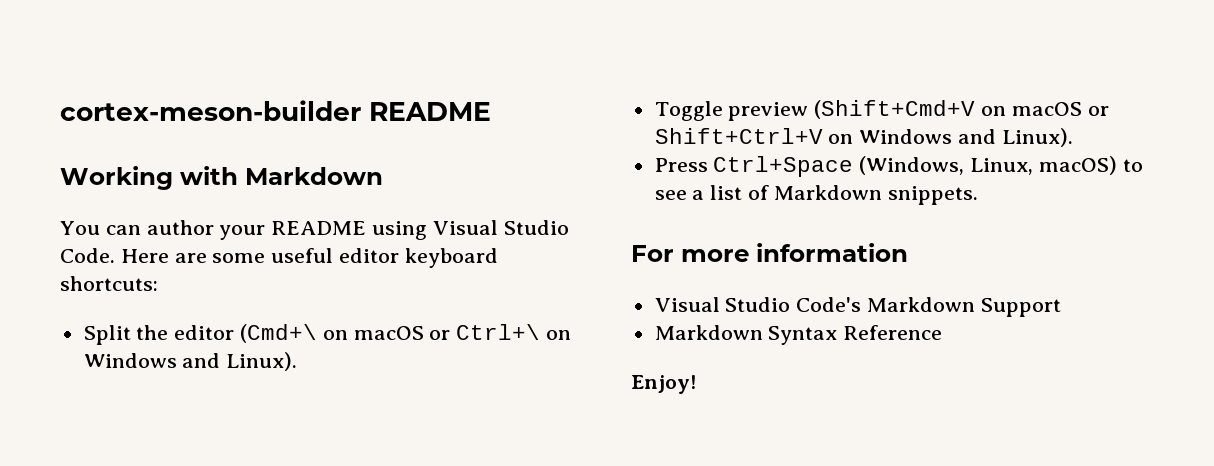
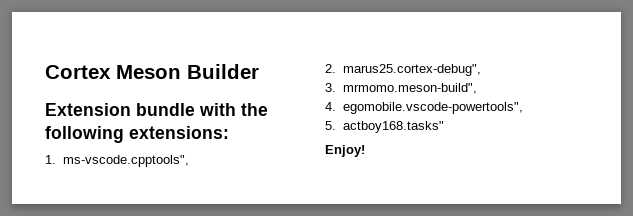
[60,100,491,121] [60,166,383,190] [60,220,569,240] [60,248,498,268] [60,276,158,291] [83,324,572,345] [83,352,298,371] [654,100,1109,121] [654,128,1073,147] [654,156,1143,177] [654,185,978,205] [631,243,908,262] [654,297,1061,317] [654,325,943,345] cortex-meson-builder README // Working with Markdown // You can author your README using Visual Studio Code. Here are some useful editor keyboard shortcuts: // Split the editor (Cmd+\ on macOS or Ctrl+\ on Windows and Linux). // Toggle preview (Shift+Cmd+V on macOS or Shift+Ctrl+V on Windows and Linux). // Press Ctrl+Space (Windows, Linux, macOS) to see a list of Markdown snippets. // For more information // Visual Studio Code's Markdown Support // Markdown Syntax Reference -> [45,64,259,79] [45,103,268,116] [45,126,229,143] [45,155,189,167] [325,64,481,76] [325,83,477,94] [325,102,523,114] [325,121,444,133] Cortex Meson Builder // Extension bundle with the following extensions: // 1. ms-vscode.cpptools", // 2. marus25.cortex-debug", // 3. mrmomo.meson-build", // 4. egomobile.vscode-powertools", // 5. actboy168.tasks"

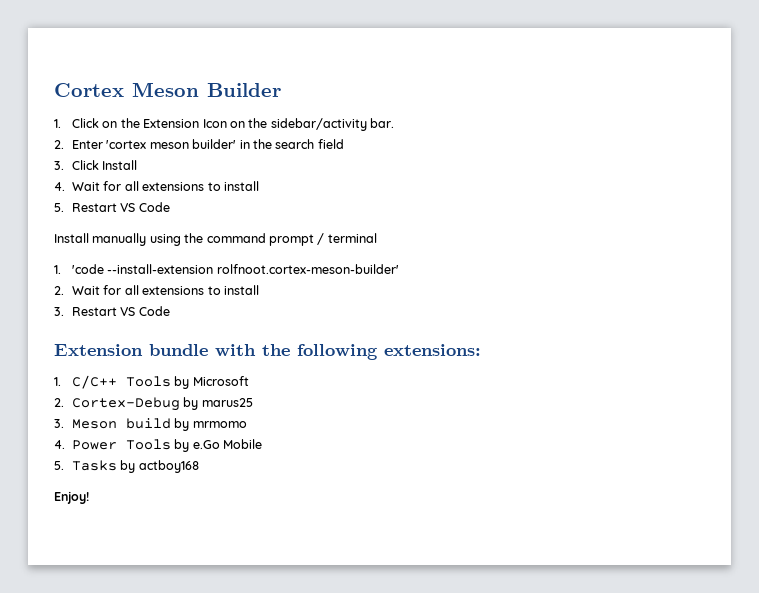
(259, 71) none -> [54,118,395,131] [54,139,344,149] [54,160,138,170] [54,181,259,191] [54,202,170,212] [54,233,377,246] [54,264,399,274] [54,285,259,295] [54,306,170,316] // 1. Click on the Extension Icon on the sidebar/activity bar. // 2. Enter 'cortex meson builder' in the search field // 3. Click Install // 4. Wait for all extensions to install // 5. Restart VS Code // Install manually using the command prompt / terminal // 1. 'code --install-extension rolfnoot.cortex-meson-builder' // 2. Wait for all extensions to install // 3. Restart VS Code
[62,155,189,167] [325,64,481,76] [325,83,477,94] [325,102,523,114] [325,121,444,133] ms-vscode.cpptools", // 2. marus25.cortex-debug", // 3. mrmomo.meson-build", // 4. egomobile.vscode-powertools", // 5. actboy168.tasks" -> [72,375,249,389] [54,397,253,411] [54,418,247,431] [54,439,263,452] [54,460,199,473] C/C++ Tools by Microsoft // 2. Cortex-Debug by marus25 // 3. Meson build by mrmomo // 4. Power Tools by e.Go Mobile // 5. Tasks by actboy168

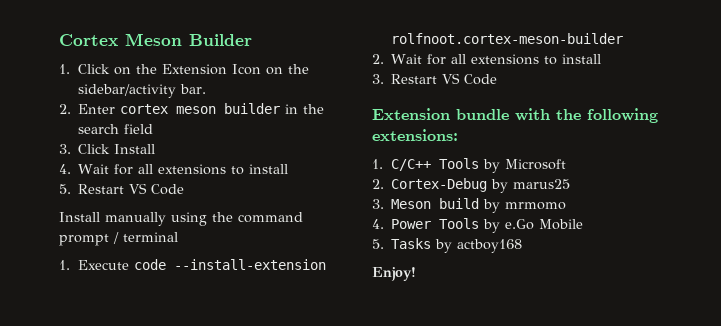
[106,139,237,149] 'cortex meson builder' -> [120,103,281,114] cortex meson builder
[72,264,399,274] 'code --install-extension rolfnoot.cortex-meson-builder' -> [78,259,327,270] [391,33,624,44] Execute code --install-extension rolfnoot.cortex-meson-builder

